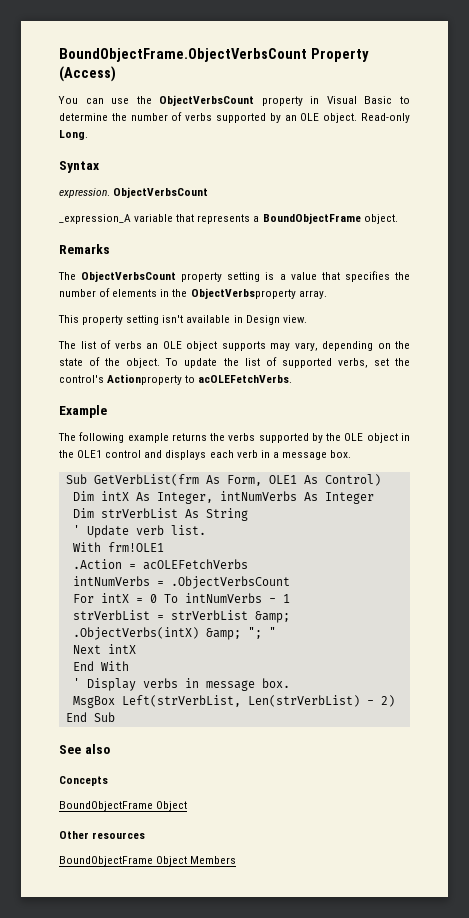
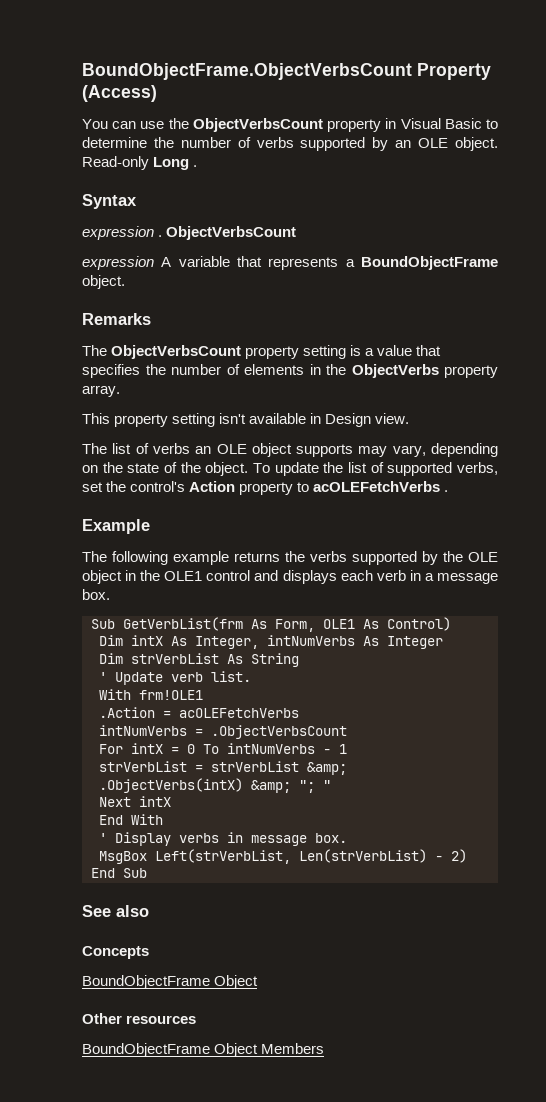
[59,130,88,140] Long. -> [153,157,198,170] Long .
[59,188,110,198] expression. -> [82,226,163,240] expression .
[59,214,131,224] _expression_A -> [82,256,172,270] expression A
[190,288,296,299] ObjectVerbsproperty -> [351,364,498,378] ObjectVerbs property
[107,374,293,385] Actionproperty to acOLEFetchVerbs. -> [189,481,449,495] Action property to acOLEFetchVerbs .

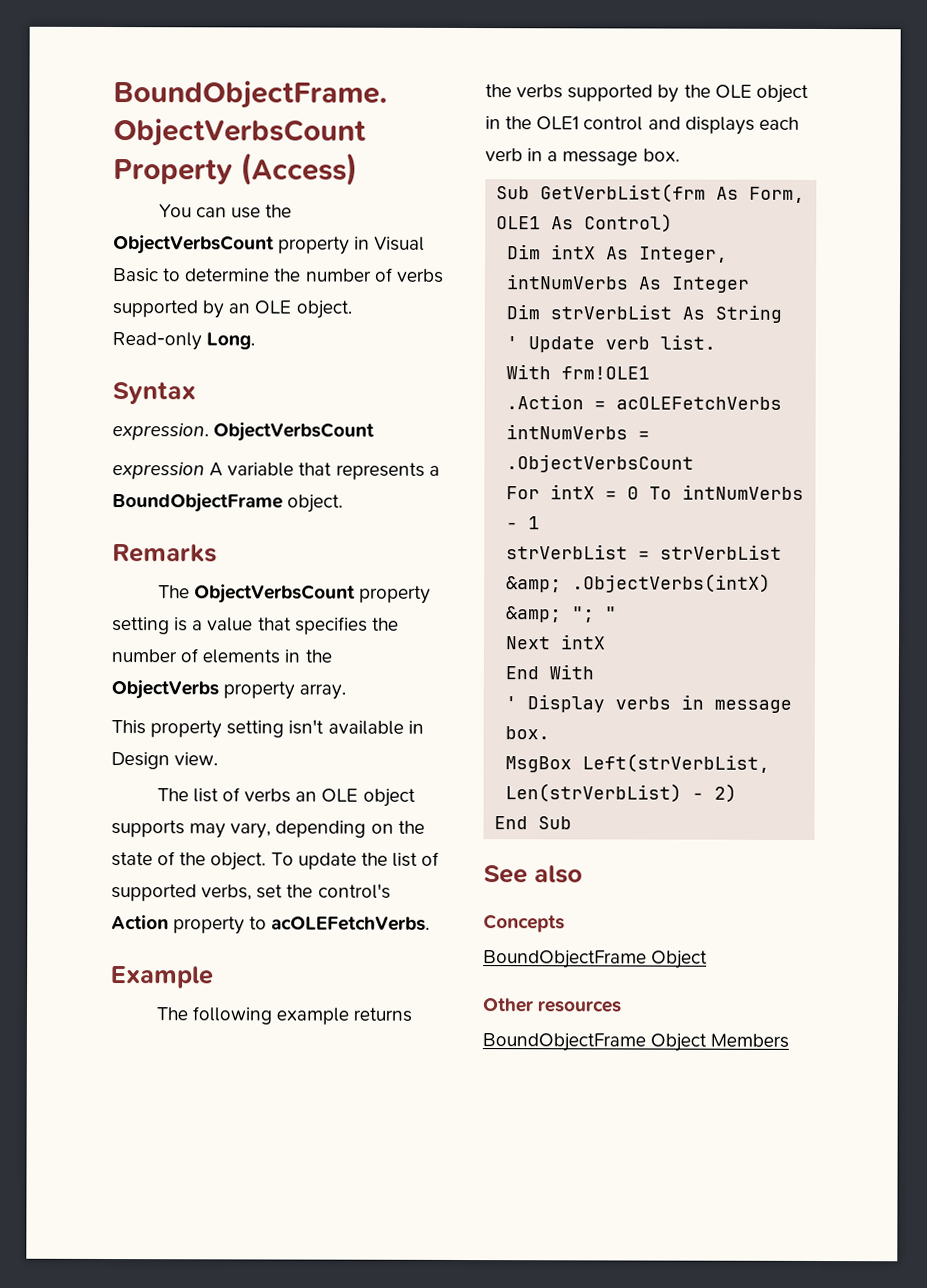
[153,157,198,170] Long . -> [206,332,256,350] Long.
[82,226,163,240] expression . -> [112,423,209,441] expression.
[313,481,449,492] acOLEFetchVerbs . -> [271,916,431,931] acOLEFetchVerbs.

